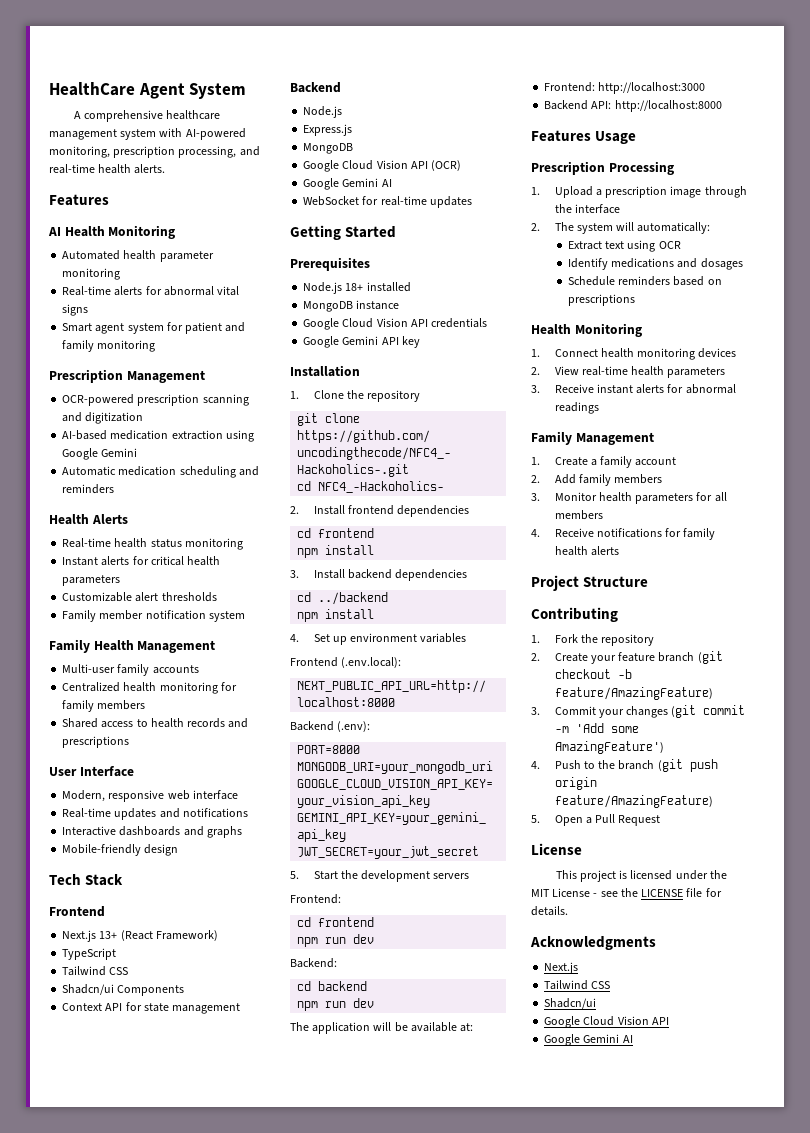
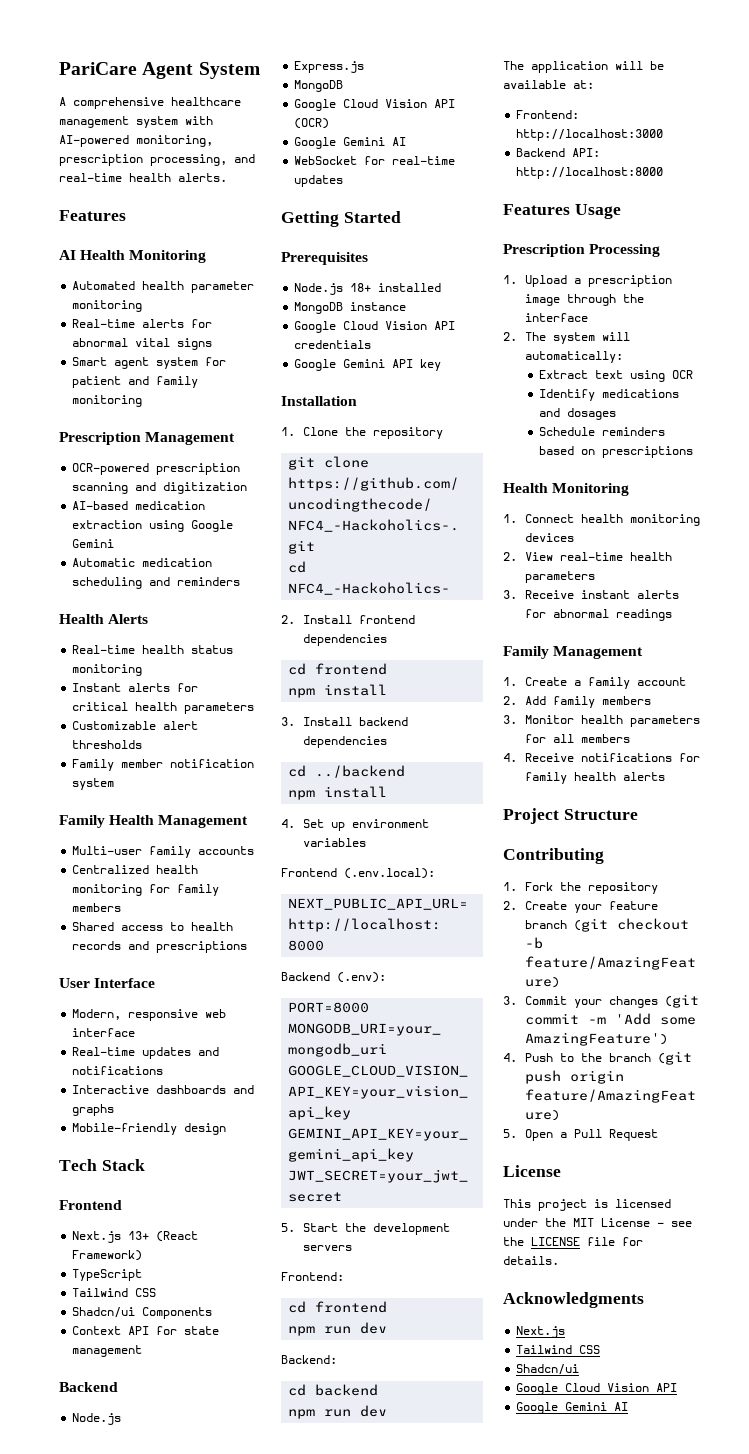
[49,82,135,96] HealthCare -> [59,62,137,75] PariCare

